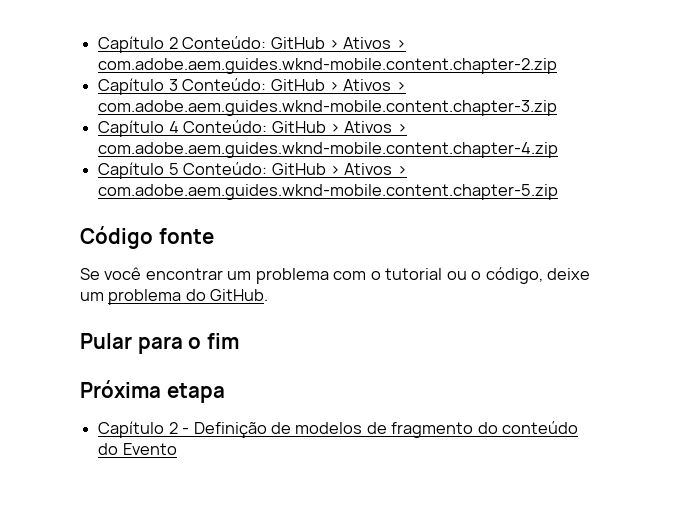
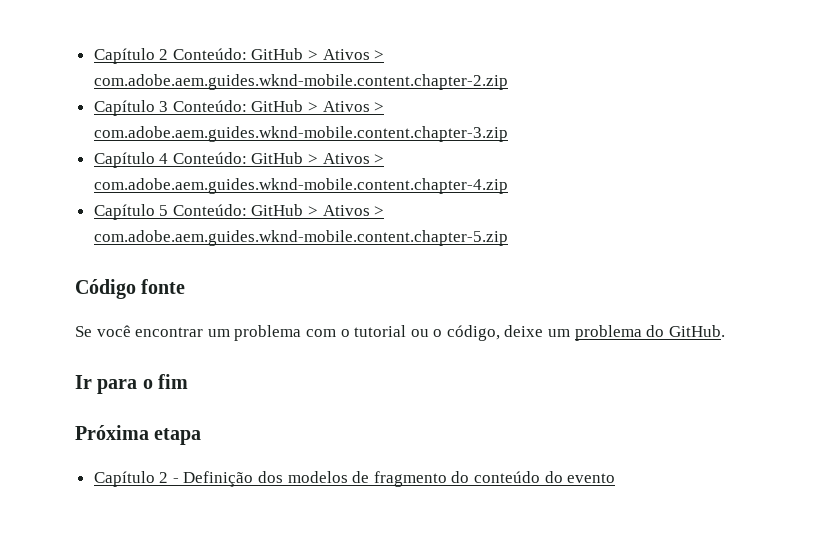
[80,333,132,349] Pular -> [75,375,92,389] Ir
[270,422,291,434] de -> [258,471,284,483] dos
[122,443,177,455] Evento -> [567,473,616,483] evento

